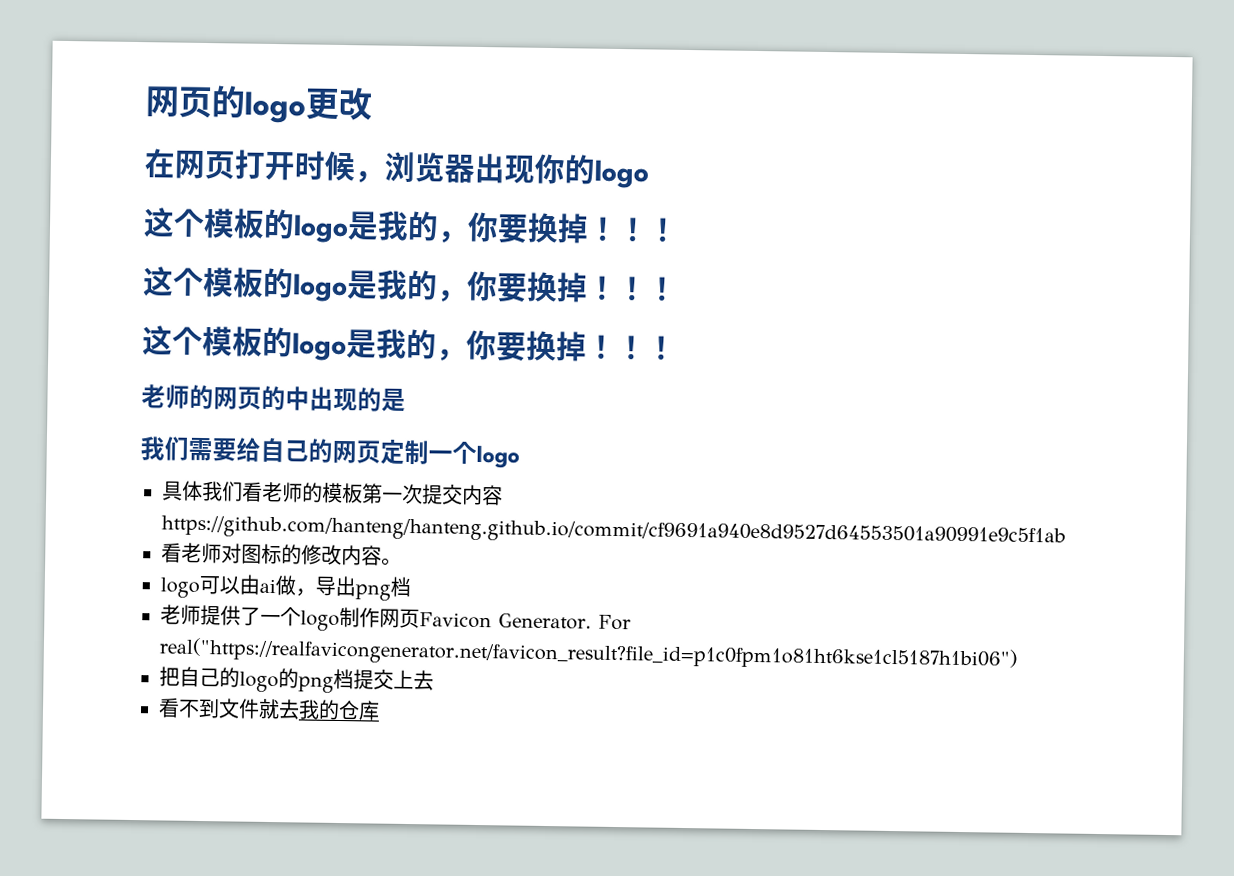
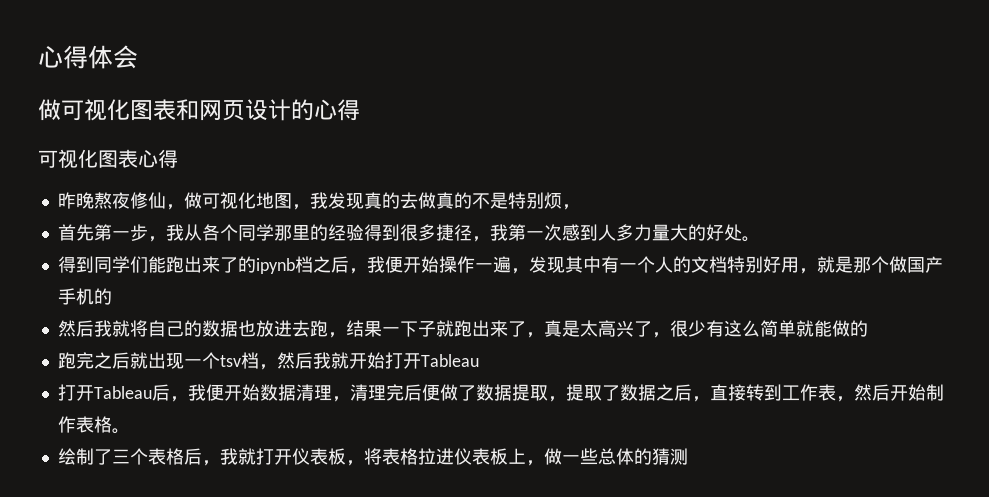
[145,85,373,124] [144,148,650,189] [143,207,679,244] [143,266,678,303] [142,325,677,362] [141,384,406,412] [140,436,520,469] [162,480,503,506] [161,515,1066,549] [161,542,402,566] [160,574,411,601] [160,604,631,631] [159,637,1018,672] [159,666,434,693] [158,697,380,721] 网页的logo更改 // 在网页打开时候，浏览器出现你的logo // 这个模板的logo是我的，你要换掉！！！ // 这个模板的logo是我的，你要换掉！！！ // 这个模板的logo是我的，你要换掉！！！ // 老师的网页的中出现的是 // 我们需要给自己的网页定制一个logo // 具体我们看老师的模板第一次提交内容https://github.com/hanteng/hanteng.github.io/commit/cf9691a940e8d9527d64553501a90991e9c5f1ab // 看老师对图标的修改内容。 // logo可以由ai做，导出png档 // 老师提供了一个logo制作网页Favicon Generator. For real("https://realfavicongenerator.net/favicon_result?file_id=p1c0fpm1o81ht6kse1cl5187h1bi06") // 把自己的logo的png档提交上去 // 看不到文件就去我的仓库 -> [38,45,138,69] [38,99,360,121] [38,149,178,169] [57,192,580,210] [57,224,760,242] [57,256,943,274] [57,288,112,305] [57,320,868,338] [57,352,479,370] [57,384,944,402] [57,416,130,434] [57,448,688,466] 心得体会 // 做可视化图表和网页设计的心得 // 可视化图表心得 // 昨晚熬夜修仙，做可视化地图，我发现真的去做真的不是特别烦， // 首先第一步，我从各个同学那里的经验得到很多捷径，我第一次感到人多力量大的好处。 // 得到同学们能跑出来了的ipynb档之后，我便开始操作一遍，发现其中有一个人的文档特别好用，就是那个做国产手机的 // 然后我就将自己的数据也放进去跑，结果一下子就跑出来了，真是太高兴了，很少有这么简单就能做的 // 跑完之后就出现一个tsv档，然后我就开始打开Tableau // 打开Tableau后，我便开始数据清理，清理完后便做了数据提取，提取了数据之后，直接转到工作表，然后开始制作表格。 // 绘制了三个表格后，我就打开仪表板，将表格拉进仪表板上，做一些总体的猜测

